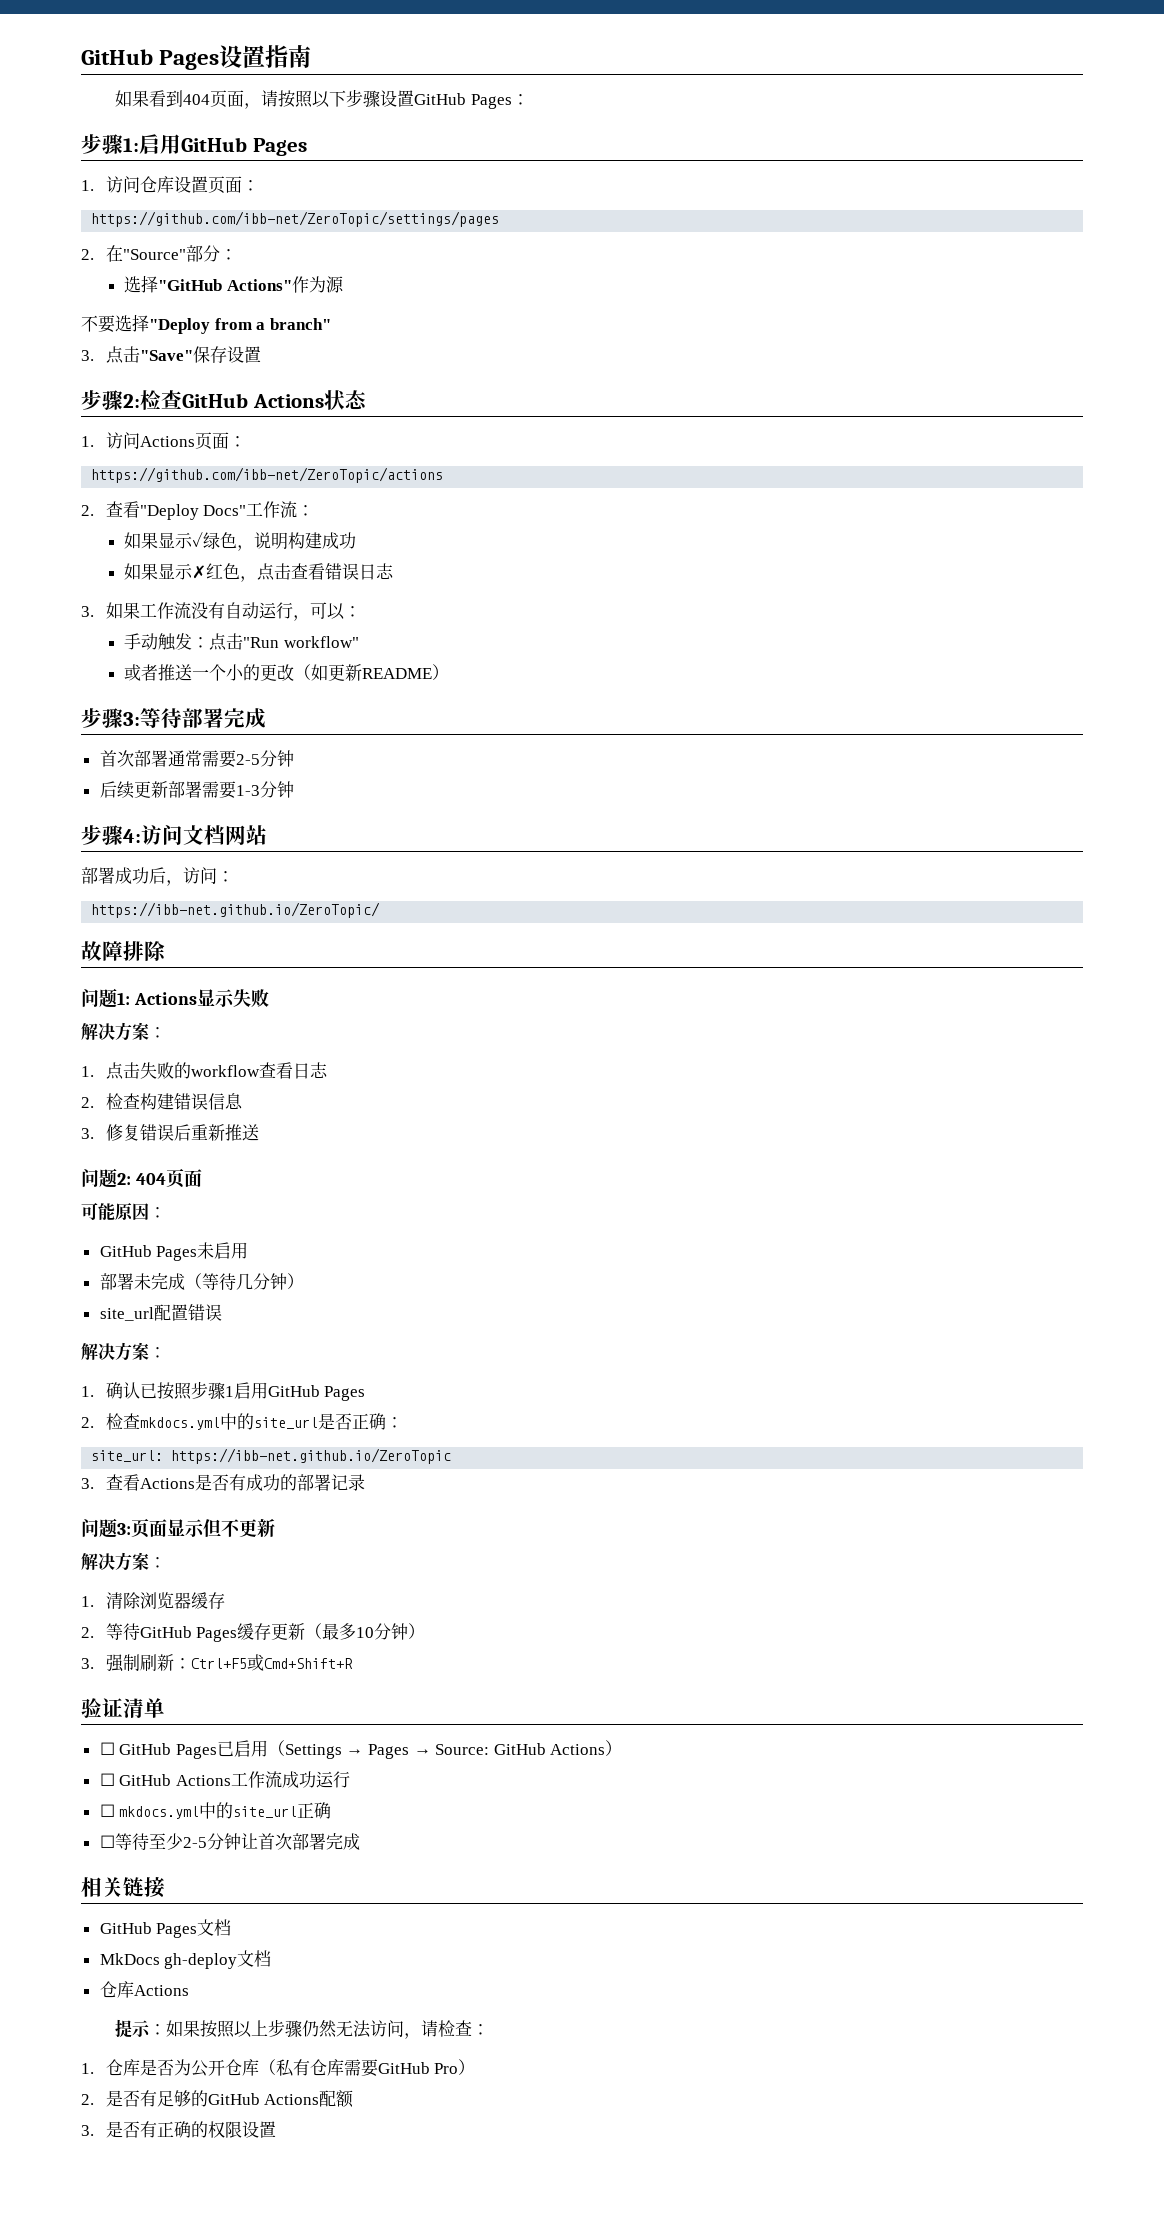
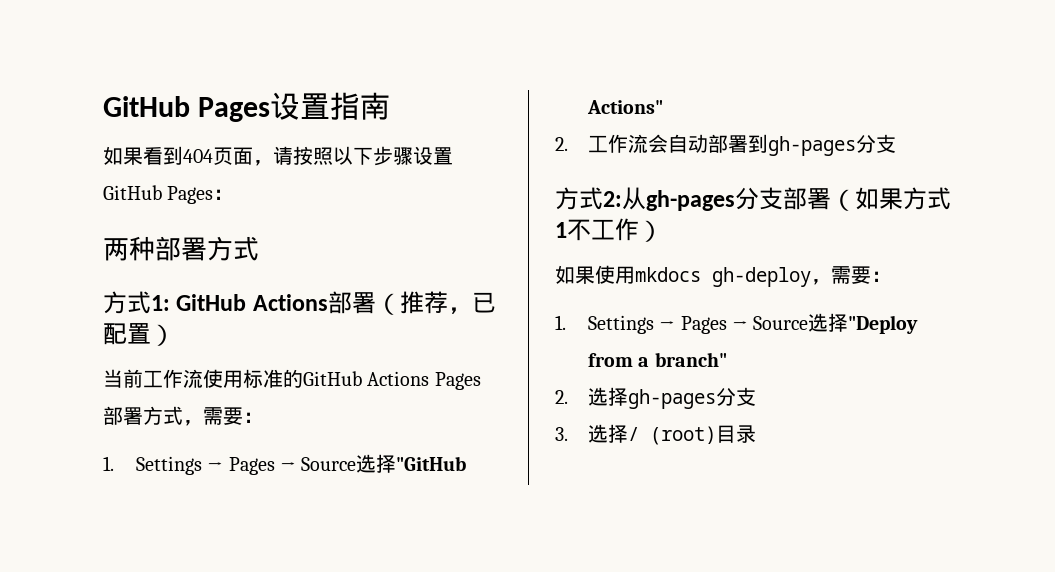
[81,134,307,156] [81,176,259,194] [91,211,500,227] [81,245,237,262] [124,275,344,293] [81,315,115,333] 步骤1:启用GitHub Pages // 1.访问仓库设置页面： // https://github.com/ibb-net/ZeroTopic/settings/pages // 2.在"Source"部分： // 选择"GitHub Actions"作为源 // 不要 -> [103,236,259,261] [103,291,496,315] [103,323,175,346] [103,369,481,390] [103,406,263,426] [103,454,467,475] [586,100,663,114] [555,134,896,156] [555,187,951,211] [555,218,663,242] [555,265,891,287] [555,315,809,334] 两种部署方式 // 方式1: GitHub Actions部署（推荐，已配置） // 当前工作流使用标准的GitHub Actions Pages部署方式，需要： // 1. Settings → Pages → Source选择"GitHub Actions" // 2.工作流会自动部署到gh-pages分支 // 方式2:从gh-pages分支部署（如果方式1不工作） // 如果使用mkdocs gh-deploy，需要： // 1. Settings → Pages → Source
[81,346,261,364] [81,390,367,410] [81,432,246,450] [91,467,444,483] [81,501,315,520] [124,532,357,551] [124,563,395,582] [81,602,361,621] [124,633,359,651] [124,664,450,681] [81,708,266,728] [99,750,294,768] [99,781,294,799] [81,825,267,845] [81,867,234,886] [91,902,381,918] [81,941,166,962] [81,988,269,1008] [81,1022,166,1041] [81,1062,328,1080] [81,1093,243,1110] [81,1124,259,1141] [81,1168,202,1188] [81,1202,166,1220] [99,1242,249,1261] [99,1273,304,1290] [99,1304,222,1321] [81,1342,166,1361] [81,1381,366,1401] [81,1413,403,1430] [91,1448,452,1464] [81,1474,365,1491] [81,1518,275,1538] [81,1552,166,1571] [81,1592,225,1609] [81,1623,426,1642] [81,1654,353,1672] [81,1698,165,1718] [99,1740,623,1759] [99,1771,350,1788] [99,1802,332,1819] [99,1833,360,1850] [81,1877,165,1898] [99,1919,232,1938] [99,1950,272,1969] [99,1981,189,1998] [115,2019,490,2039] [81,2059,476,2077] [81,2090,355,2108] [81,2121,276,2138] 3.点击"Save"保存设置 // 步骤2:检查GitHub Actions状态 // 1.访问Actions页面： // https://github.com/ibb-net/ZeroTopic/actions // 2.查看"Deploy Docs"工作流： // 如果显示✓绿色，说明构建成功 // 如果显示✗红色，点击查看错误日志 // 3.如果工作流没有自动运行，可以： // 手动触发：点击"Run workflow" // 或者推送一个小的更改（如更新README） // 步骤3:等待部署完成 // 首次部署通常需要2-5分钟 // 后续更新部署需要1-3分钟 // 步骤4:访问文档网站 // 部署成功后，访问： // https://ibb-net.github.io/ZeroTopic/ // 故障排除 // 问题1: Actions显示失败 // 解决方案： // 1.点击失败的workflow查看日志 // 2.检查构建错误信息 // 3.修复错误后重新推送 // 问题2: 404页面 // 可能原因： // GitHub Pages未启用 // 部署未完成（等待几分钟） // site_url配置错误 // 解决方案： // 1.确认已按照步骤1启用GitHub Pages // 2.检查mkdocs.yml中的site_url是否正确： // site_url: https://ibb-net.github.io/ZeroTopic // 3.查看Actions是否有成功的部署记录 // 问题3:页面显示但不更新 // 解决方案： // 1.清除浏览器缓存 // 2.等待GitHub Pages缓存更新（最多10分钟） // 3.强制刷新：Ctrl+F5或Cmd+Shift+R // 验证清单 // ☐ GitHub Pages已启用（Settings → Pages → Source: GitHub Actions） // ☐ GitHub Actions工作流成功运行 // ☐ mkdocs.yml中的site_url正确 // ☐等待至少2-5分钟让首次部署完成 // 相关链接 // GitHub Pages文档 // MkDocs gh-deploy文档 // 仓库Actions // 提示：如果按照以上步骤仍然无法访问，请检查： // 1.仓库是否为公开仓库（私有仓库需要GitHub Pro） // 2.是否有足够的GitHub Actions配额 // 3.是否有正确的权限设置 -> [555,387,756,409] [555,424,756,445] 2.选择gh-pages分支 // 3.选择/ (root)目录

